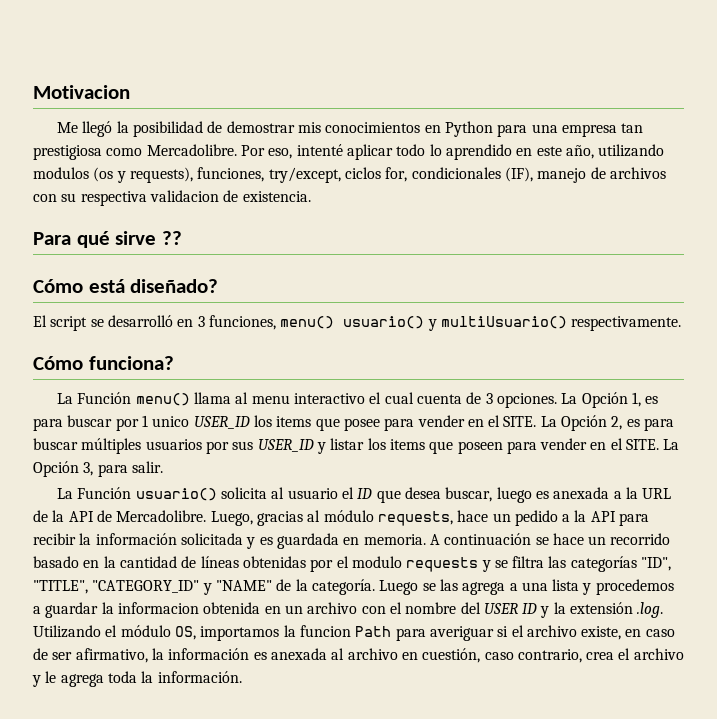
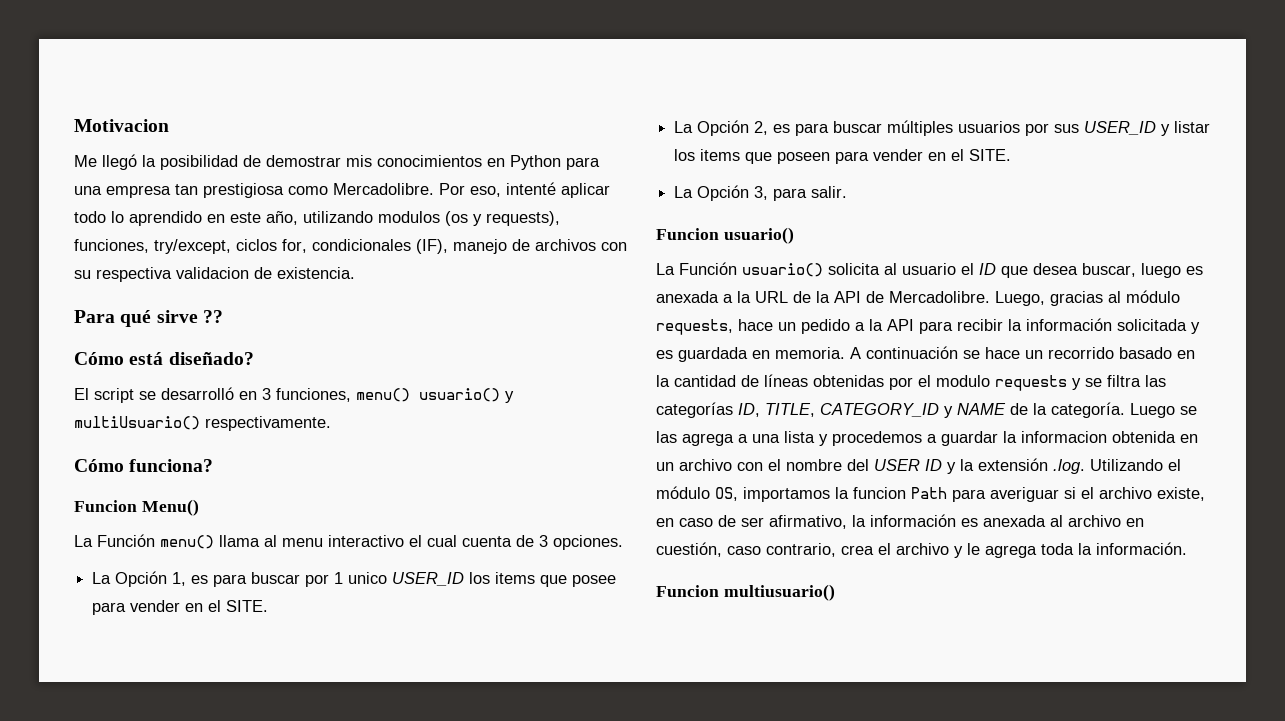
(174, 363) none -> [74,499,199,516] // Funcion Menu()
(557, 400) none -> (623, 542) //
(537, 421) none -> (269, 606) //
(660, 444) none -> (1012, 155) //
(163, 467) none -> [656,227,794,244] // Funcion usuario()
[641,557,672,571] [33,580,272,595] "ID", "TITLE", "CATEGORY_ID" y "NAME" -> [738,403,1006,418] ID, TITLE, CATEGORY_ID y NAME
(242, 677) none -> [656,584,835,601] // Funcion multiusuario()

